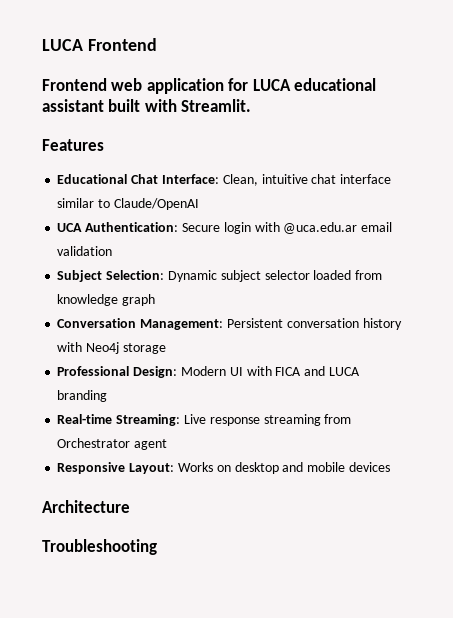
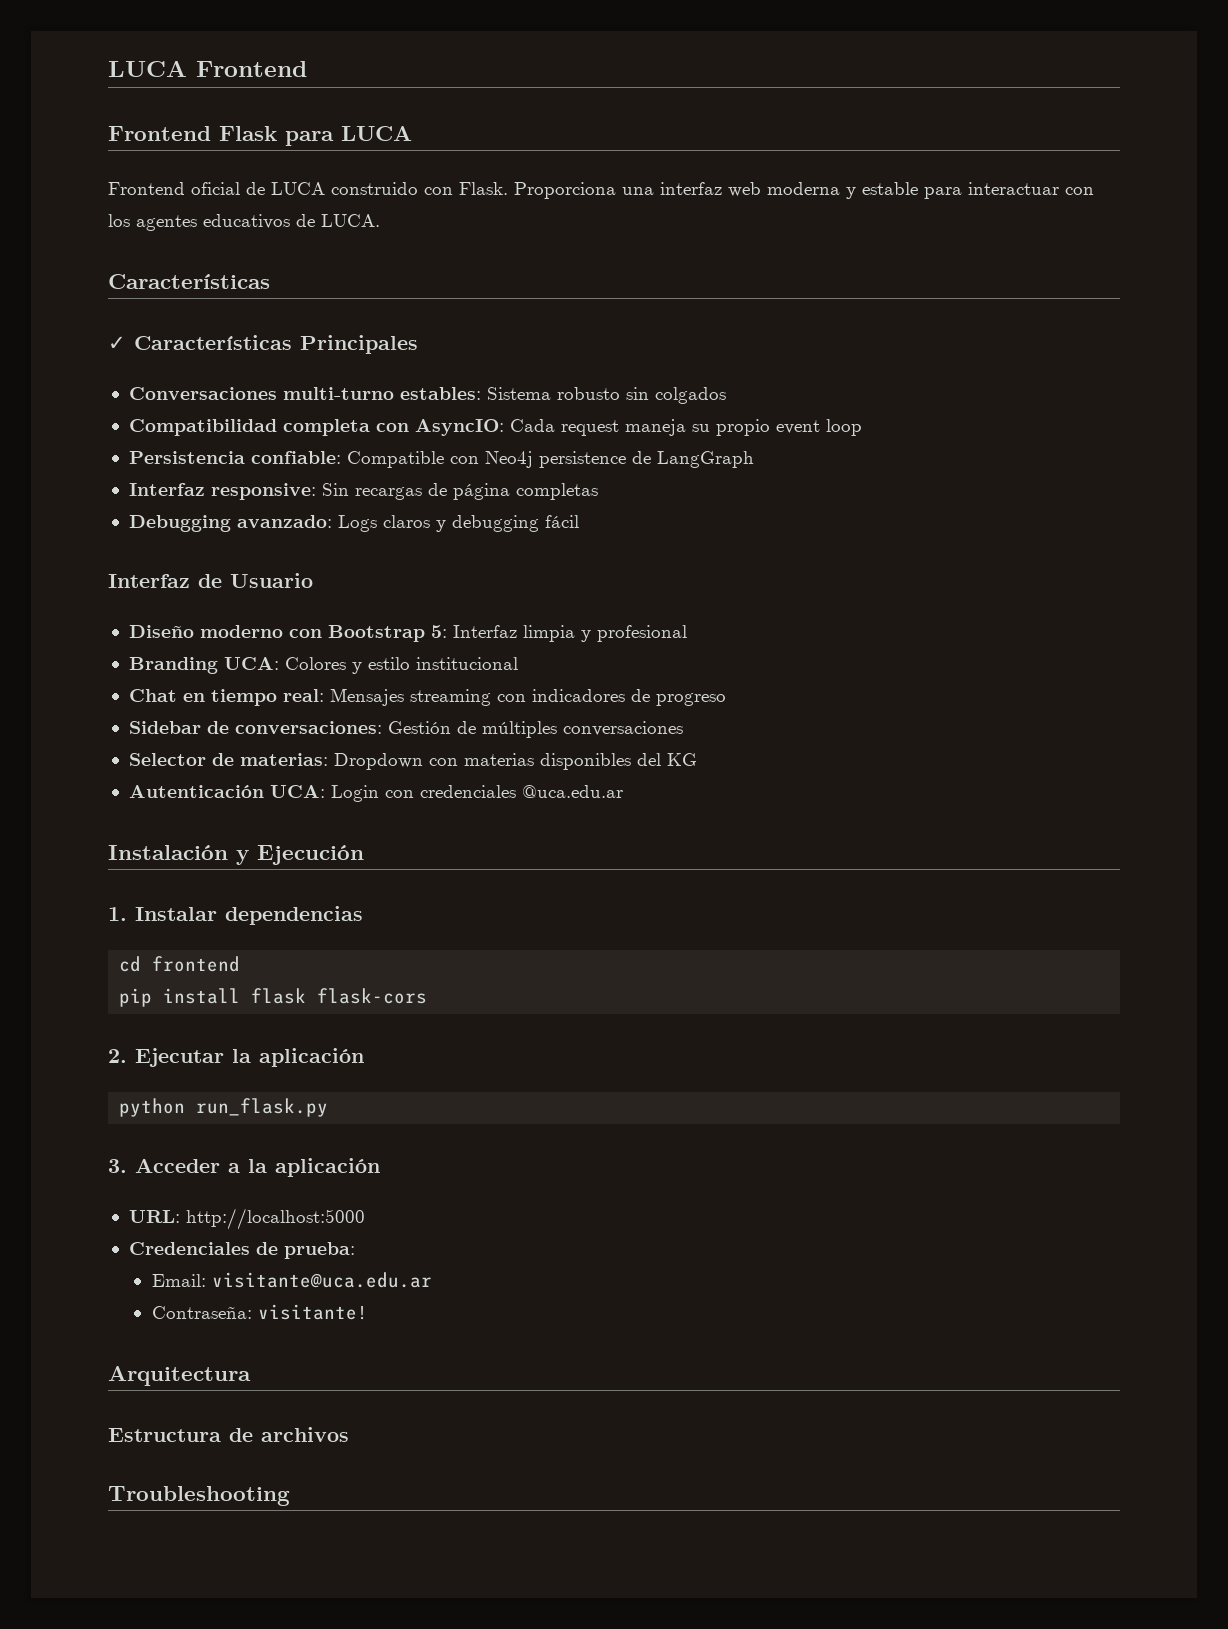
[111,78,377,94] [42,99,252,112] [42,139,104,151] [57,174,392,186] [57,198,199,210] [57,222,393,234] [57,246,113,256] [57,270,383,282] [57,294,156,306] [57,318,402,330] [57,342,166,354] [57,366,360,378] [57,390,108,402] [57,414,352,426] [57,438,168,450] [57,462,390,474] [42,500,130,513] web application for LUCA educational assistant built with Streamlit. // Features // Educational Chat Interface: Clean, intuitive chat interface similar to Claude/OpenAI // UCA Authentication: Secure login with @uca.edu.ar email validation // Subject Selection: Dynamic subject selector loaded from knowledge graph // Conversation Management: Persistent conversation history with Neo4j storage // Professional Design: Modern UI with FICA and LUCA branding // Real-time Streaming: Live response streaming from Orchestrator agent // Responsive Layout: Works on desktop and mobile devices // Architecture -> [219,126,412,146] [108,182,1094,199] [108,214,380,231] [108,274,270,289] [108,335,418,354] [128,387,726,404] [128,419,862,436] [128,451,754,468] [128,483,598,500] [128,515,579,532] [108,573,313,588] [128,625,687,642] [128,657,518,674] [128,688,726,706] [128,721,683,738] [128,753,697,770] [128,785,623,802] [108,845,364,865] [108,906,363,925] [119,956,241,972] [119,988,428,1007] [108,1048,364,1067] [119,1098,329,1117] [108,1158,380,1177] [128,1208,365,1230] [128,1242,355,1259] [151,1272,432,1288] [151,1304,368,1320] [108,1366,251,1386] [108,1427,349,1442] Flask para LUCA // Frontend oficial de LUCA construido con Flask. Proporciona una interfaz web moderna y estable para interactuar con los agentes educativos de LUCA. // Características // ✓ Características Principales // Conversaciones multi-turno estables: Sistema robusto sin colgados // Compatibilidad completa con AsyncIO: Cada request maneja su propio event loop // Persistencia confiable: Compatible con Neo4j persistence de LangGraph // Interfaz responsive: Sin recargas de página completas // Debugging avanzado: Logs claros y debugging fácil // Interfaz de Usuario // Diseño moderno con Bootstrap 5: Interfaz limpia y profesional // Branding UCA: Colores y estilo institucional // Chat en tiempo real: Mensajes streaming con indicadores de progreso // Sidebar de conversaciones: Gestión de múltiples conversaciones // Selector de materias: Dropdown con materias disponibles del KG // Autenticación UCA: Login con credenciales @uca.edu.ar // Instalación y Ejecución // 1. Instalar dependencias // cd frontend // pip install flask flask-cors // 2. Ejecutar la aplicación // python run_flask.py // 3. Acceder a la aplicación // URL: http://localhost:5000 // Credenciales de prueba: // Email: visitante@uca.edu.ar // Contraseña: visitante! // Arquitectura // Estructura de archivos

